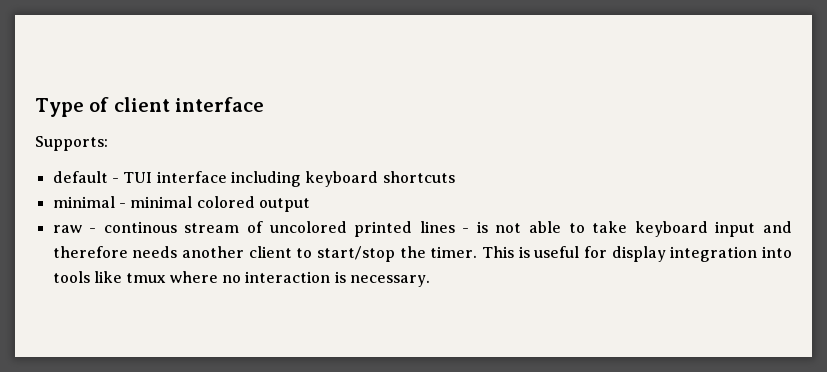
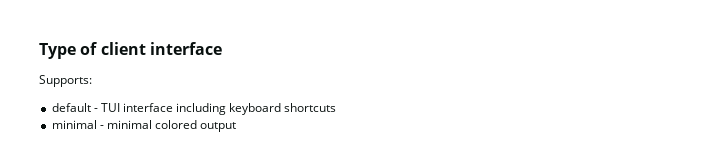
[52,221,792,237] [52,246,792,262] [52,271,430,287] // raw - continous stream of uncolored printed lines - is not able to take keyboard input and therefore needs another client to start/stop the timer. This is useful for display integration into tools like tmux where no interaction is necessary. -> (237, 127) none

